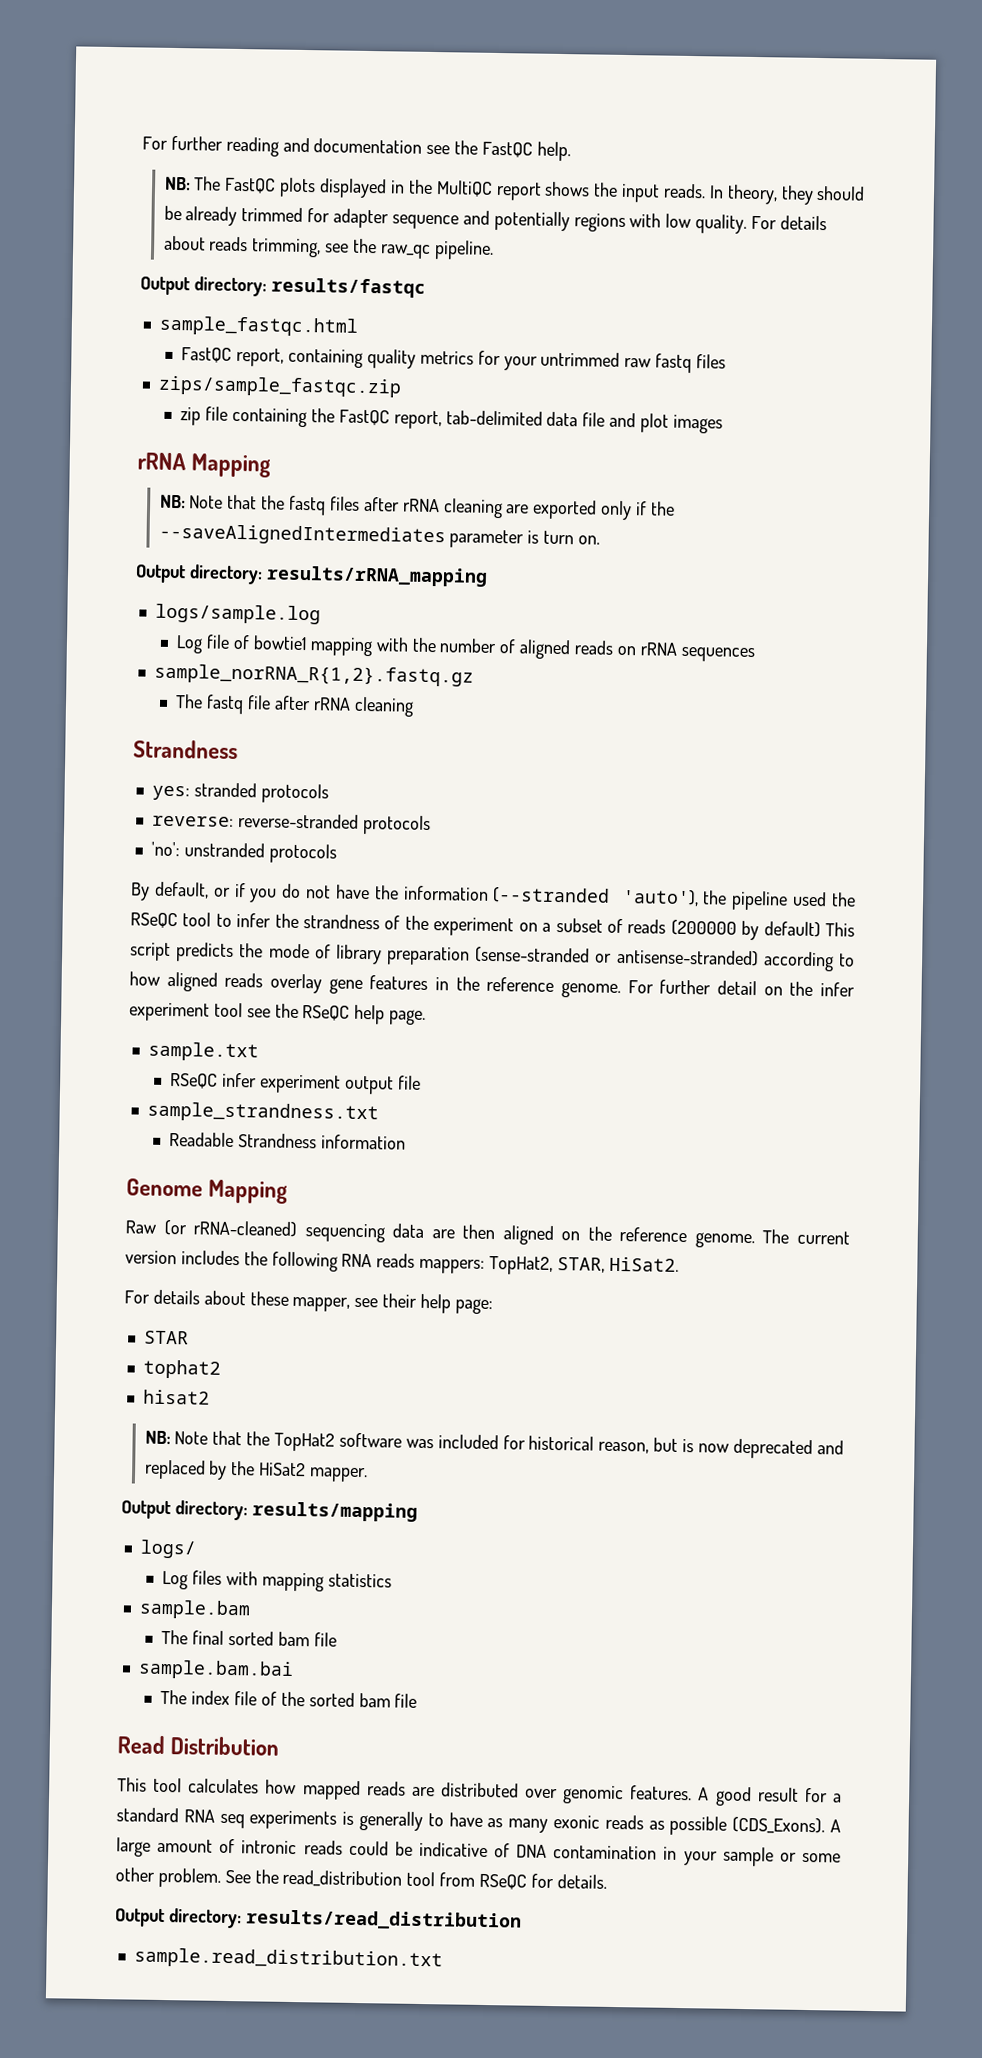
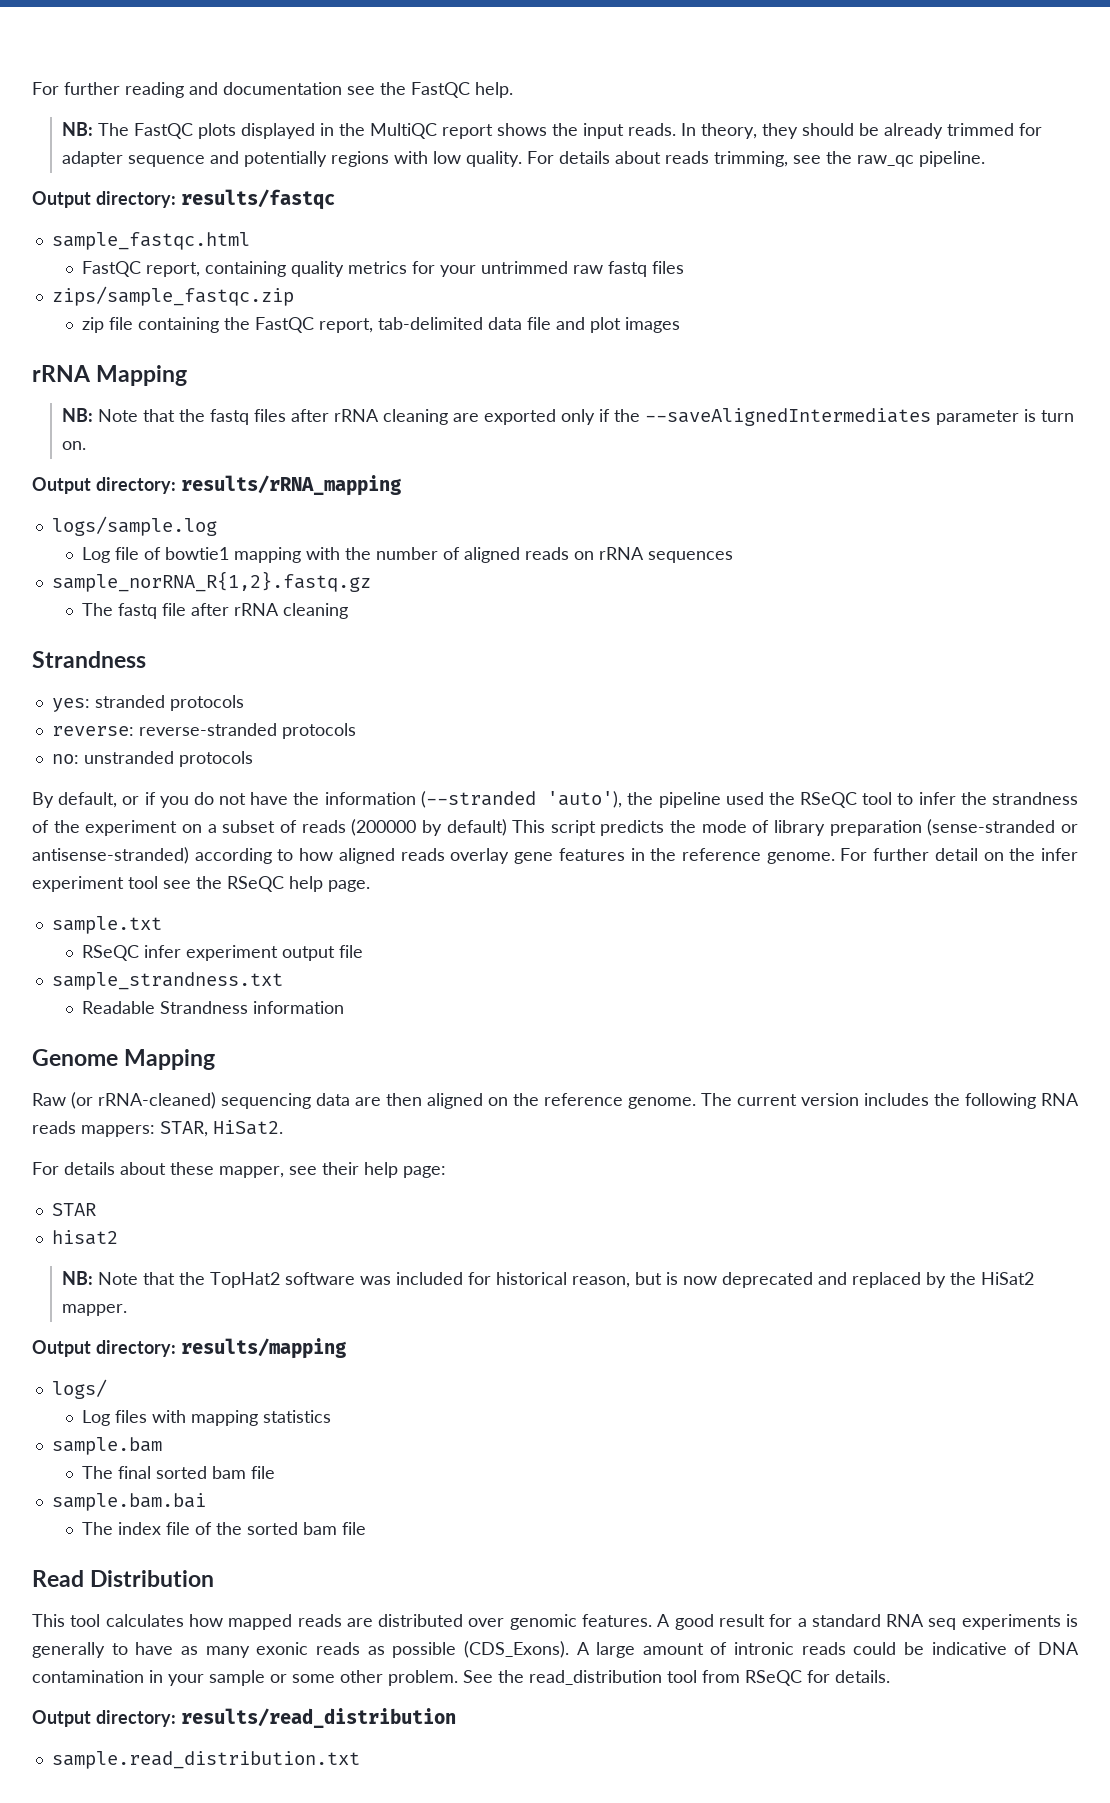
[150,841,180,857] 'no': -> [51,754,79,764] no:
[489,1256,554,1275] TopHat2, -> (155, 1131) none
[142,1359,221,1379] // tophat2 -> (96, 1209) none

